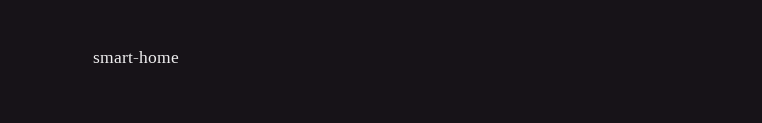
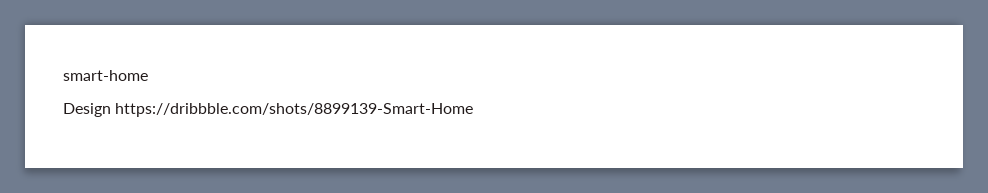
(179, 57) none -> [63,103,474,117] // Design https://dribbble.com/shots/8899139-Smart-Home

